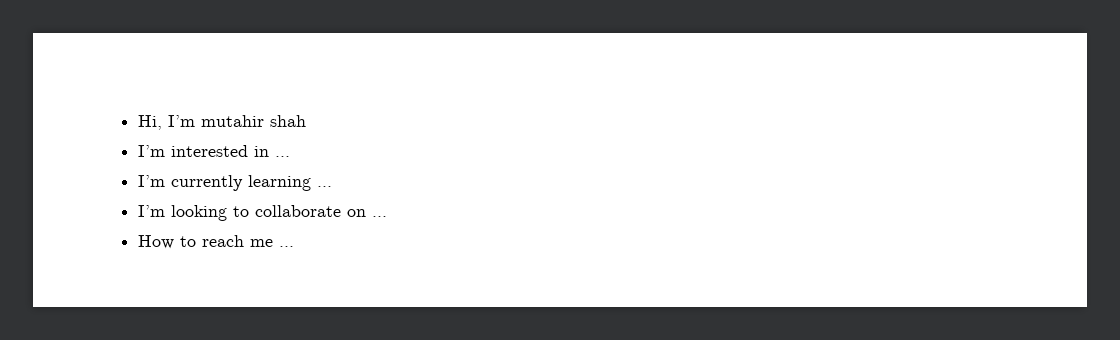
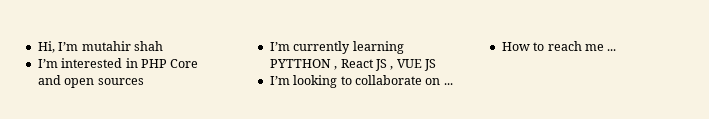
[275,156,291,157] [138,175,333,191] ... // I’m currently learning ... -> [140,59,199,68] [37,75,144,88] [269,41,404,54] [269,59,436,71] PHP Core and open sources // I’m currently learning PYTTHON , React JS , VUE JS

